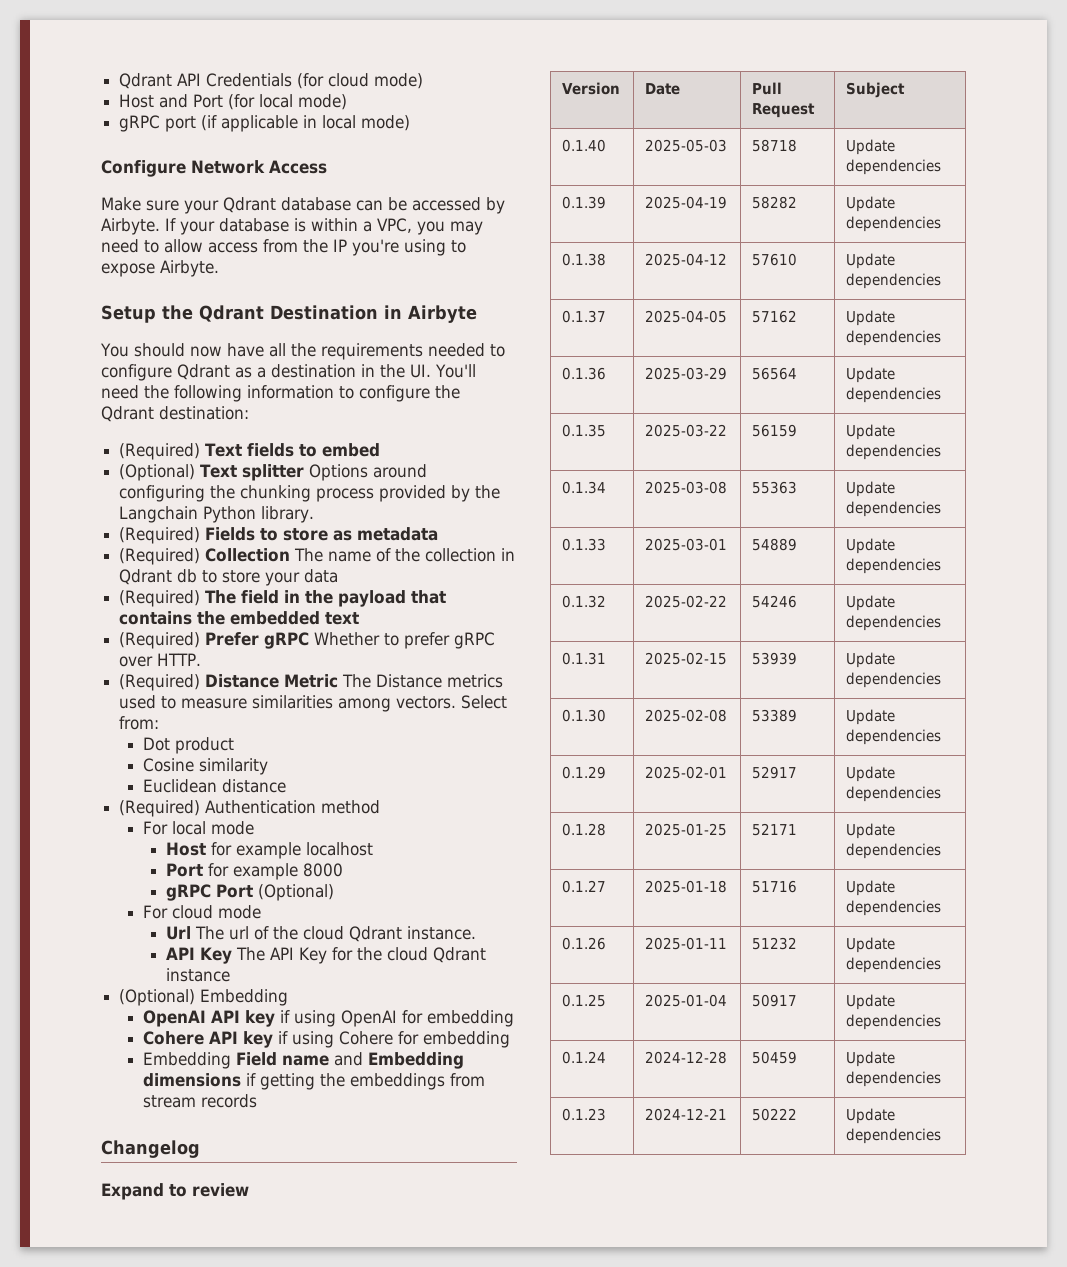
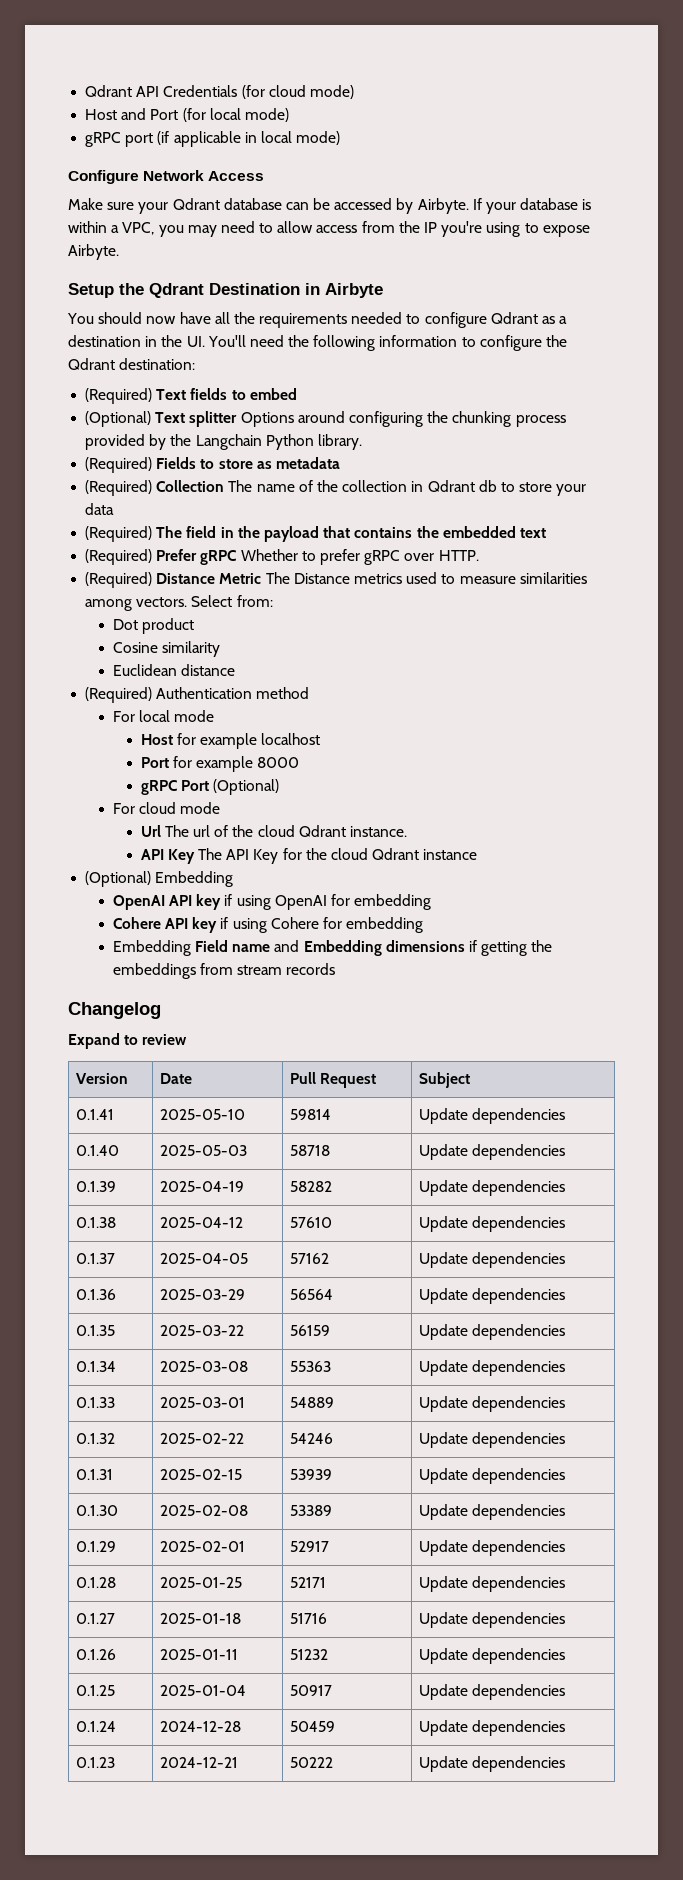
(906, 90) none -> [75,1109,114,1120] [159,1109,245,1120] [289,1109,331,1120] [418,1108,566,1124] // 0.1.41 | 2025-05-10 | 59814 | Update dependencies

